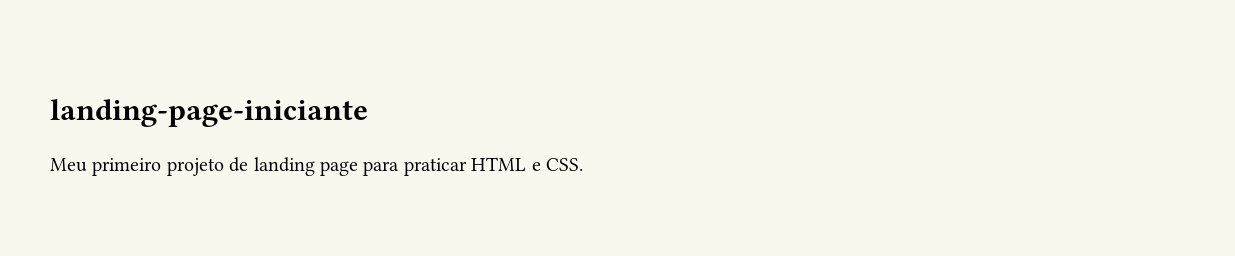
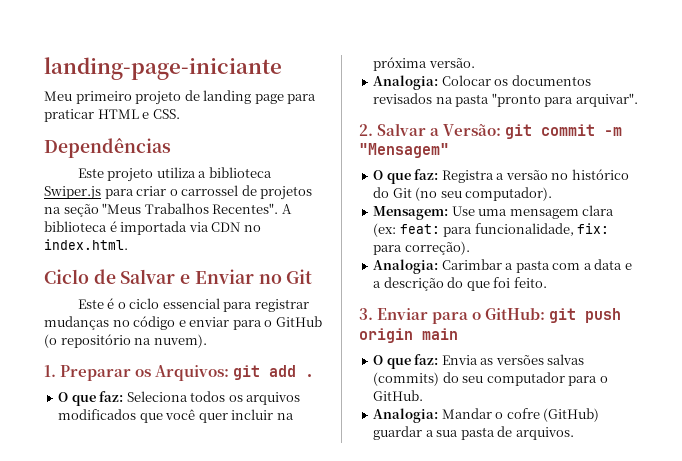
(583, 164) none -> [44,138,171,158] [77,167,272,182] [44,185,313,200] [44,203,292,217] [44,221,261,235] [44,239,128,250] [44,269,313,284] [77,298,309,312] [44,316,322,330] [44,334,207,348] [44,365,315,381] [58,391,301,406] [58,409,294,423] [373,57,475,71] [373,75,591,90] [373,93,638,107] [359,123,623,139] [359,143,449,158] [373,169,629,184] [373,187,553,201] [373,205,615,220] [373,223,610,237] [373,241,470,255] [373,259,632,274] [373,277,547,291] [359,308,622,324] [359,328,458,343] [373,354,585,369] [373,372,608,386] [373,390,424,401] [373,408,600,423] [373,426,574,440] // Dependências // Este projeto utiliza a biblioteca Swiper.js para criar o carrossel de projetos na seção "Meus Trabalhos Recentes". A biblioteca é importada via CDN no index.html. // Ciclo de Salvar e Enviar no Git // Este é o ciclo essencial para registrar mudanças no código e enviar para o GitHub (o repositório na nuvem). // 1. Preparar os Arquivos: git add . // O que faz: Seleciona todos os arquivos modificados que você quer incluir na próxima versão. // Analogia: Colocar os documentos revisados na pasta "pronto para arquivar". // 2. Salvar a Versão: git commit -m "Mensagem" // O que faz: Registra a versão no histórico do Git (no seu computador). // Mensagem: Use uma mensagem clara (ex: feat: para funcionalidade, fix: para correção). // Analogia: Carimbar a pasta com a data e a descrição do que foi feito. // 3. Enviar para o GitHub: git push origin main // O que faz: Envia as versões salvas (commits) do seu computador para o GitHub. // Analogia: Mandar o cofre (GitHub) guardar a sua pasta de arquivos.

